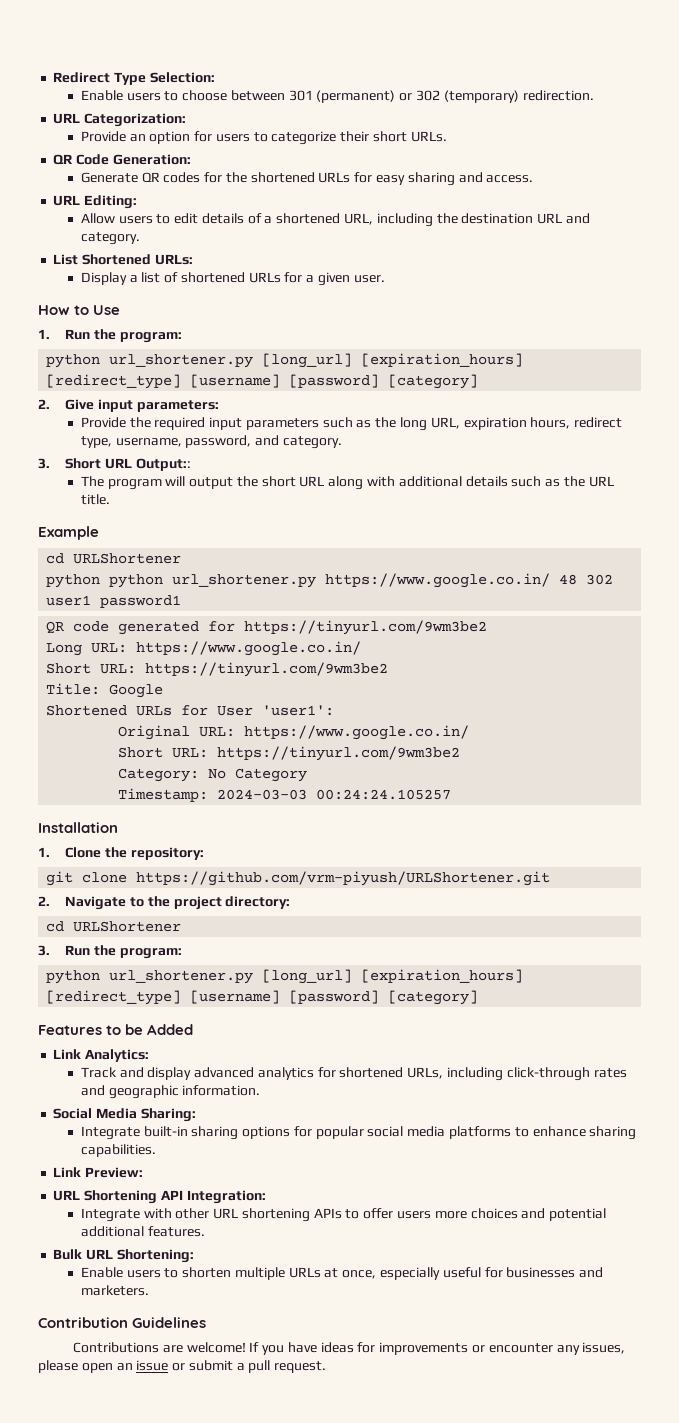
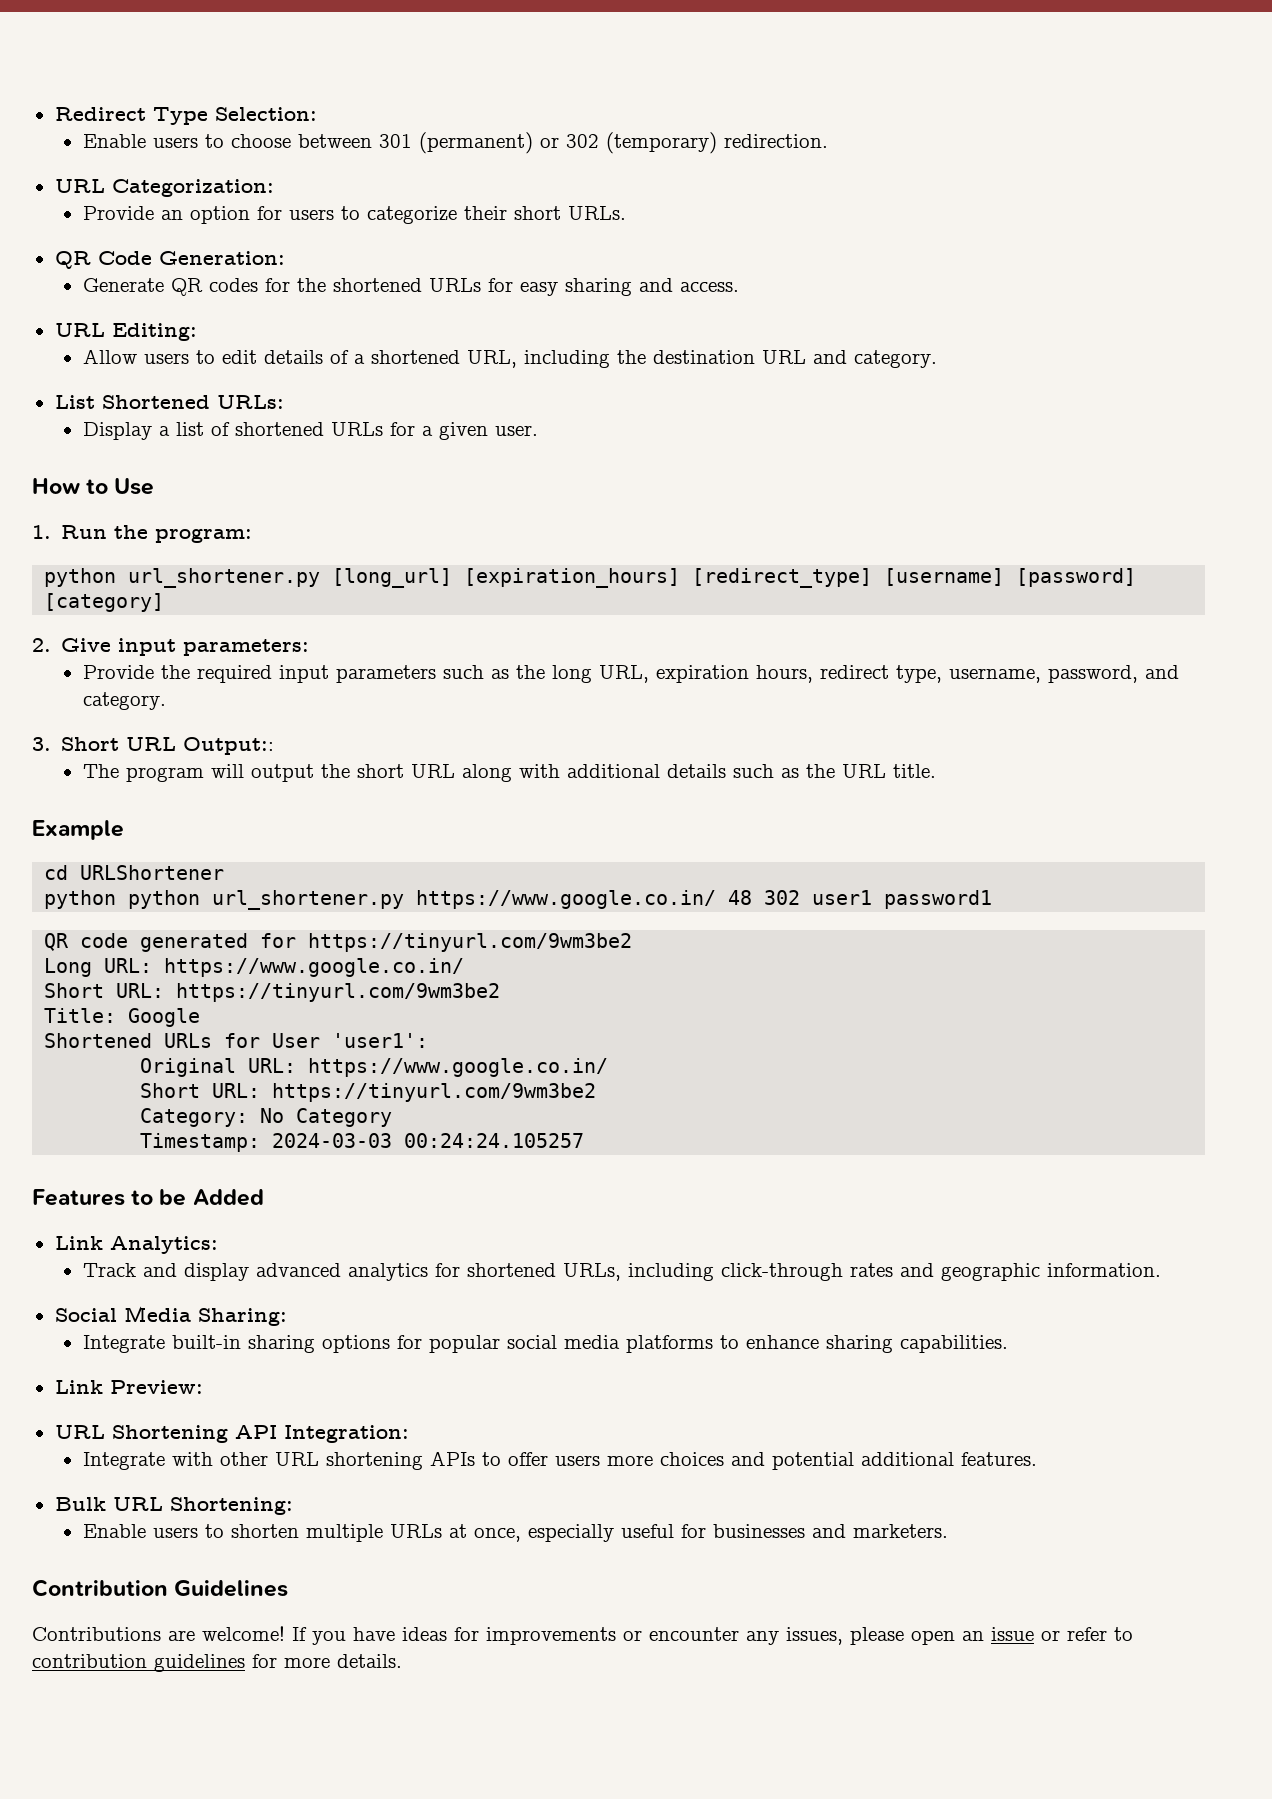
[38,822,118,833] [38,847,204,860] [46,871,551,886] [38,896,291,910] [46,921,182,932] [38,945,182,959] [46,969,524,984] [46,990,479,1005] // Installation // 1. Clone the repository: // git clone https://github.com/vrm-piyush/URLShortener.git // 2. Navigate to the project directory: // cd URLShortener // 3. Run the program: // python url_shortener.py [long_url] [expiration_hours] [redirect_type] [username] [password] [category] -> (585, 1140) none
[188,1360,327,1373] submit a pull request. -> [1067,1627,1133,1641] [32,1654,402,1672] refer to contribution guidelines for more details.

